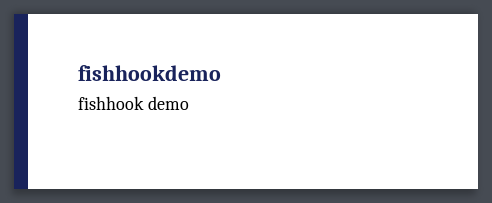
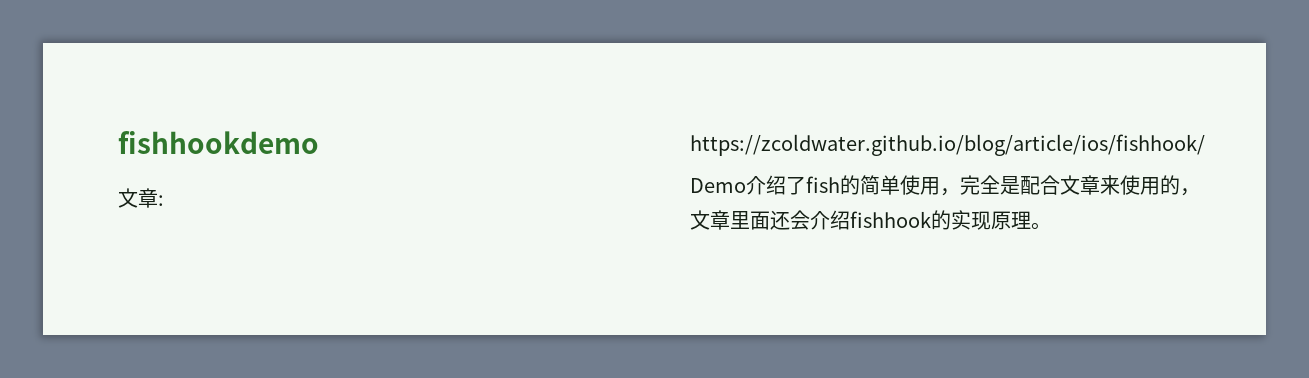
[78,96,189,110] fishhook demo -> [118,188,164,208] [690,134,1205,156] [690,175,1200,196] [690,210,1051,230] 文章: https://zcoldwater.github.io/blog/article/ios/fishhook/ // Demo介绍了fish的简单使用，完全是配合文章来使用的，文章里面还会介绍fishhook的实现原理。

